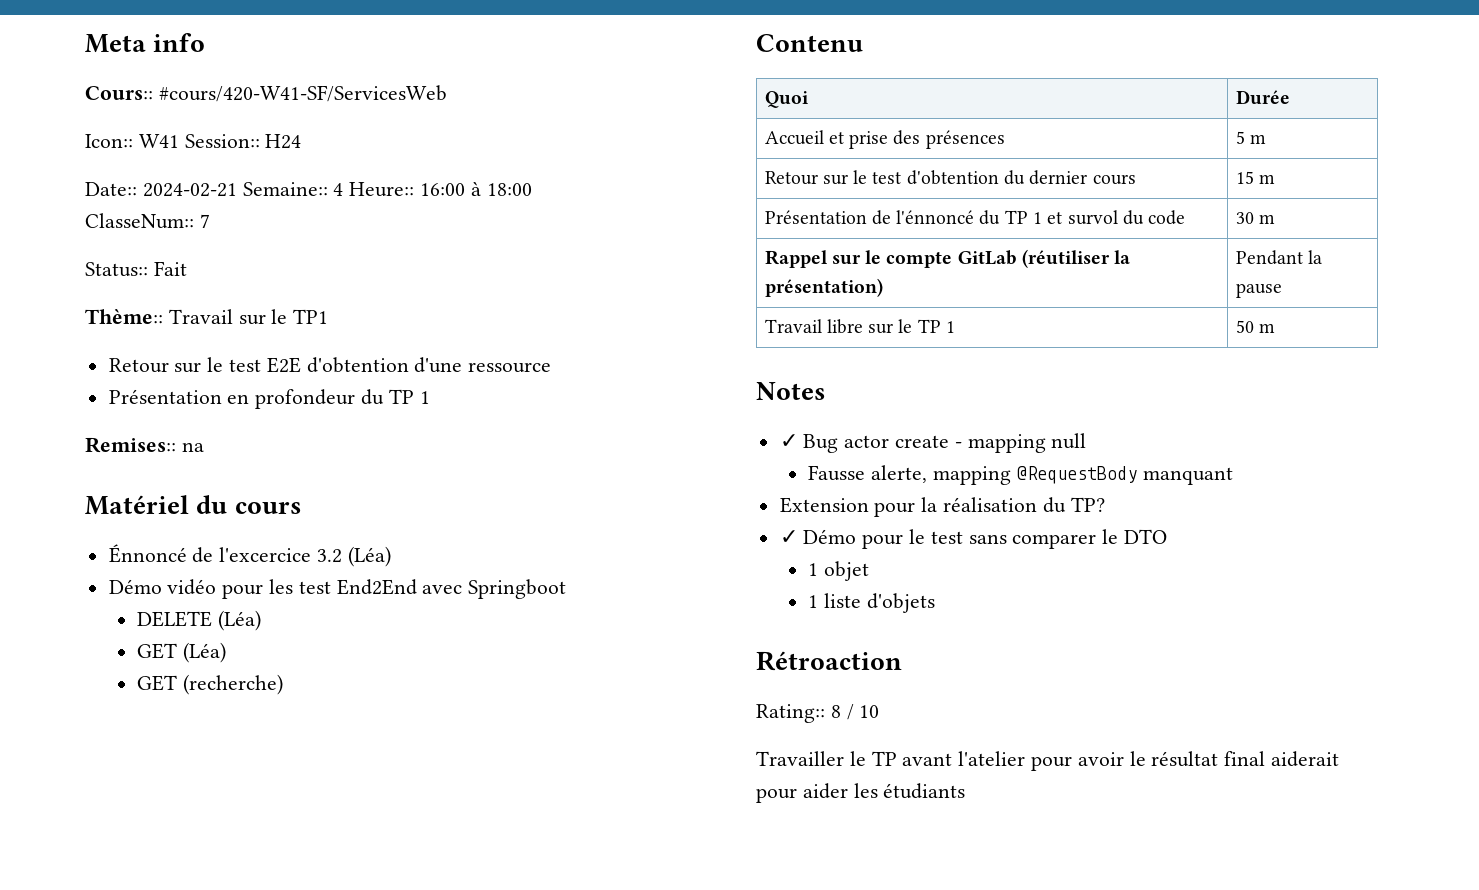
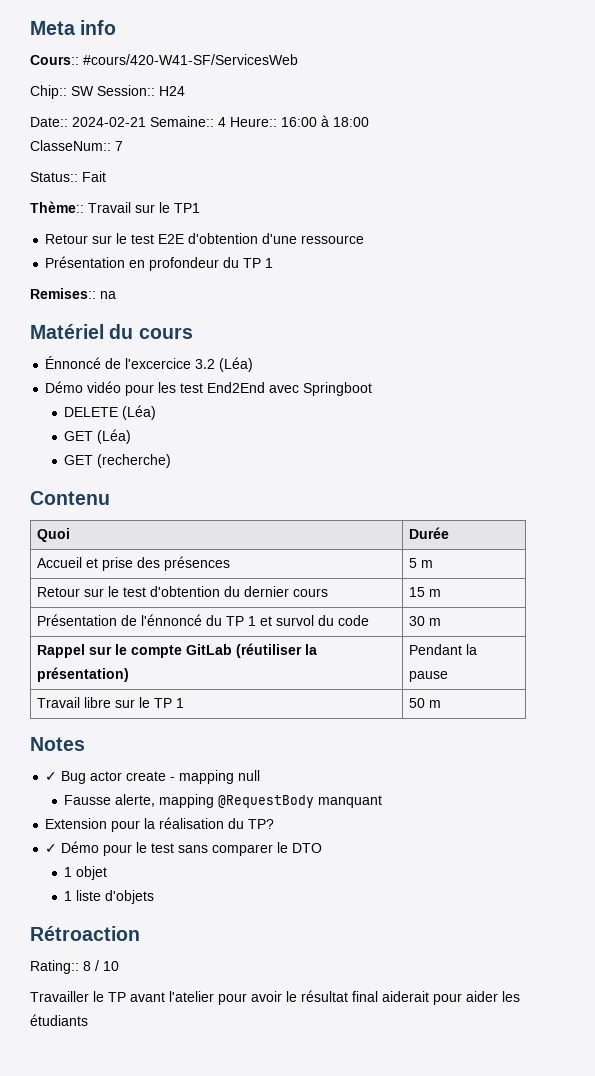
[85,134,179,148] Icon:: W41 -> [30,85,94,99] Chip:: SW

